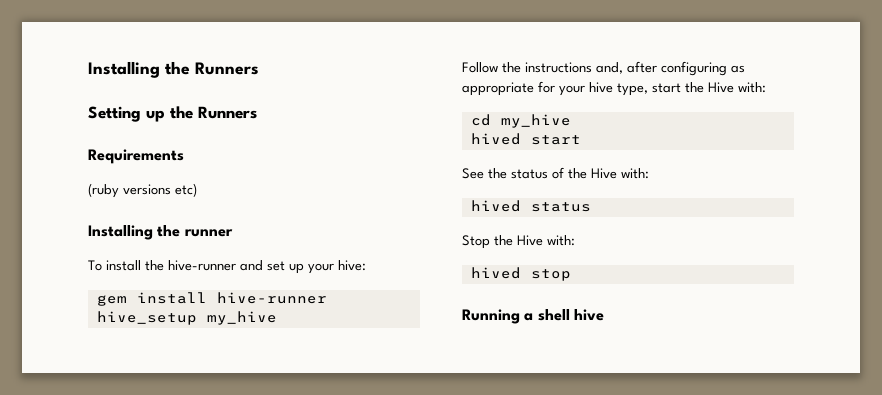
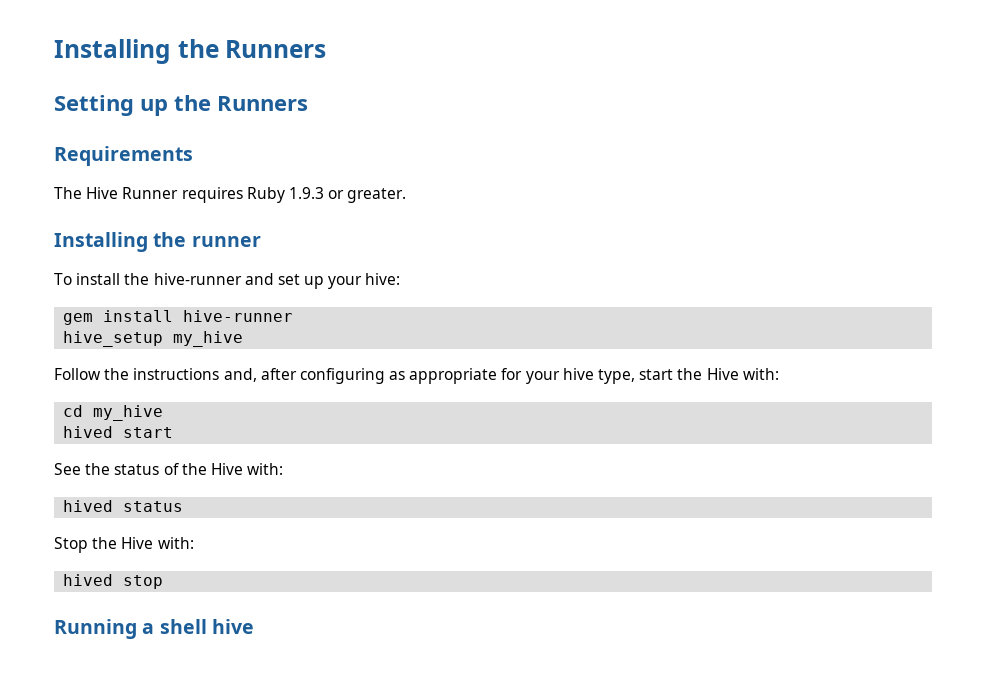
[88,183,197,198] (ruby versions etc) -> [54,187,407,203] The Hive Runner requires Ruby 1.9.3 or greater.

